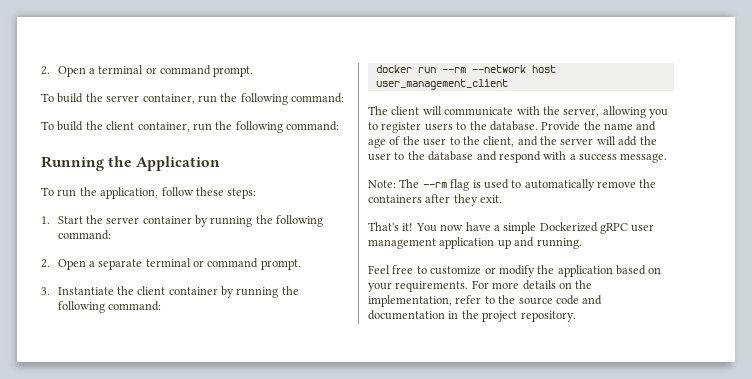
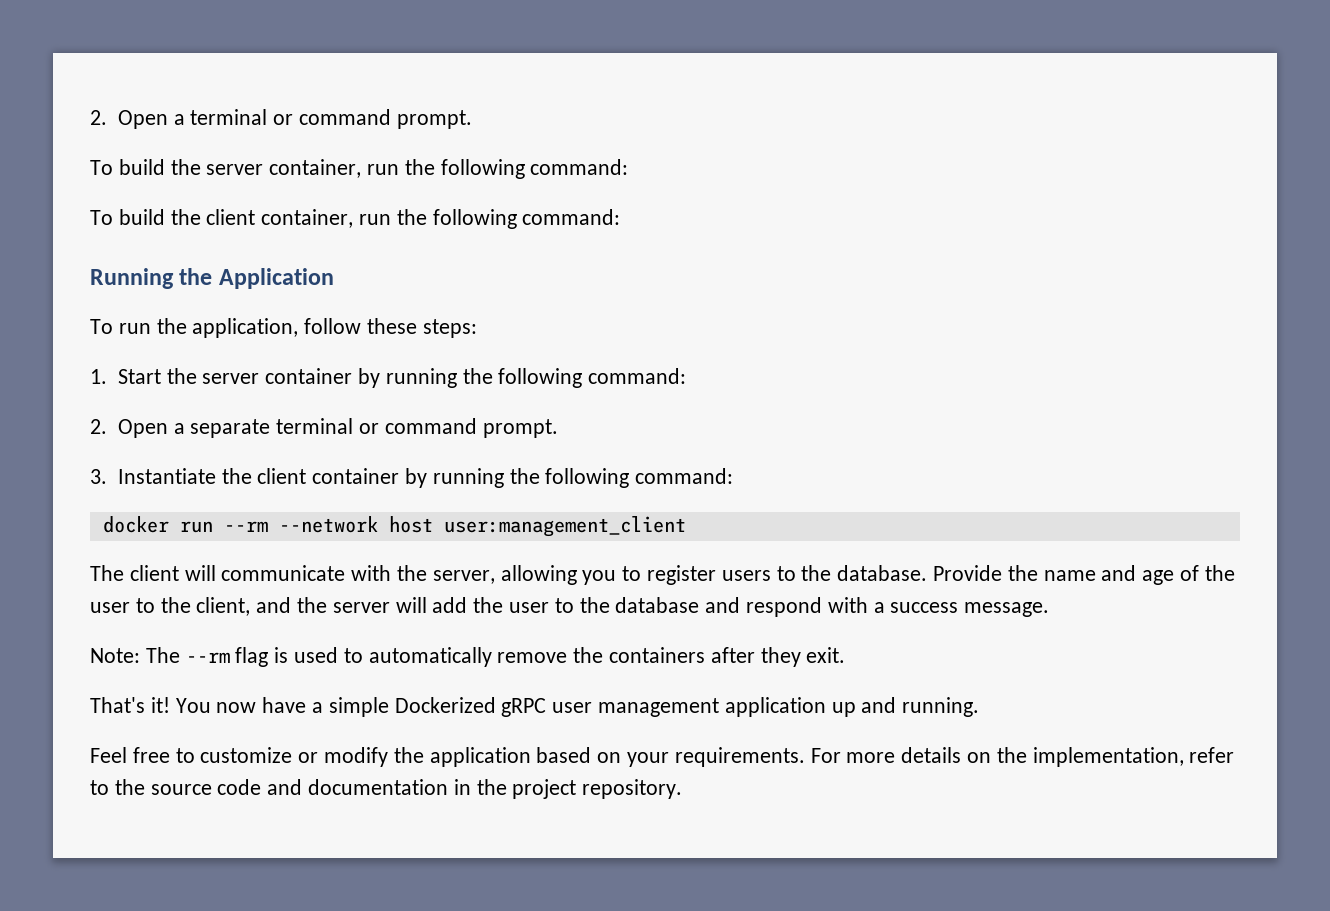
[375,79,508,90] user_management_client -> [443,516,686,537] user:management_client

